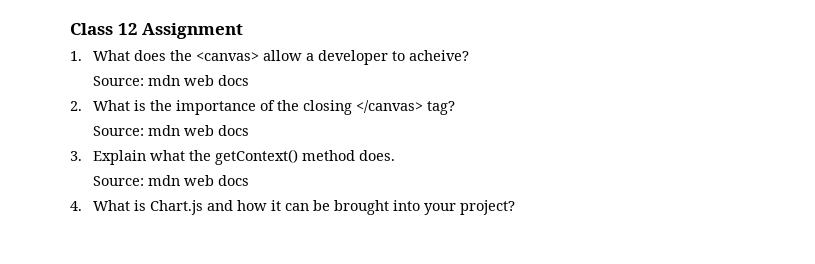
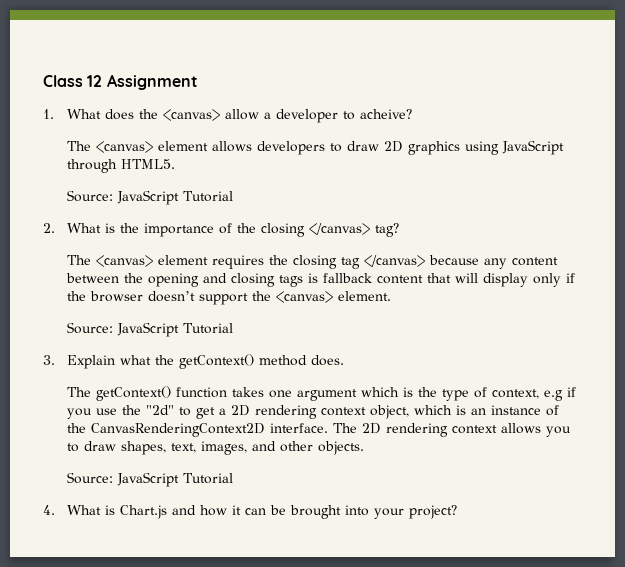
[92,75,249,86] Source: mdn web docs -> [66,140,564,155] [66,159,175,173] [66,190,233,205] The <canvas> element allows developers to draw 2D graphics using JavaScript through HTML5. // Source: JavaScript Tutorial
[92,125,249,136] Source: mdn web docs -> [66,255,558,269] [65,273,575,287] [66,291,391,305] [66,322,233,337] The <canvas> element requires the closing tag </canvas> because any content between the opening and closing tags is fallback content that will display only if the browser doesn’t support the <canvas> element. // Source: JavaScript Tutorial
[92,175,249,186] Source: mdn web docs -> [66,386,576,401] [66,405,559,419] [66,423,571,437] [66,441,364,455] [66,472,233,487] The getContext() function takes one argument which is the type of context, e.g if you use the "2d" to get a 2D rendering context object, which is an instance of the CanvasRenderingContext2D interface. The 2D rendering context allows you to draw shapes, text, images, and other objects. // Source: JavaScript Tutorial

